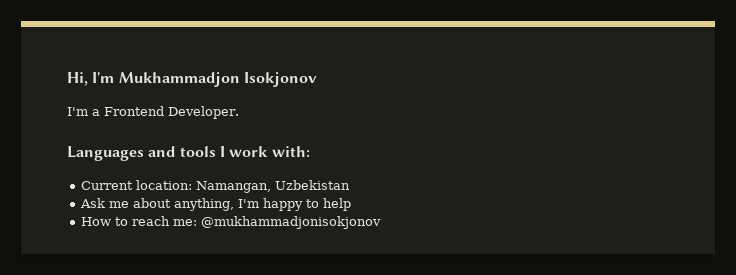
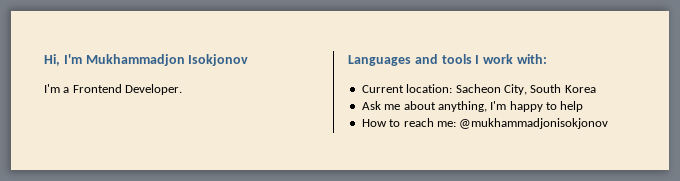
[196,180,351,193] Namangan, Uzbekistan -> [455,84,596,95] Sacheon City, South Korea

